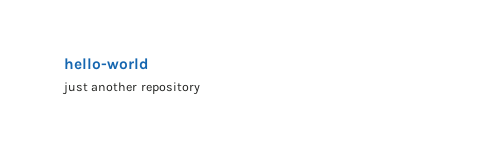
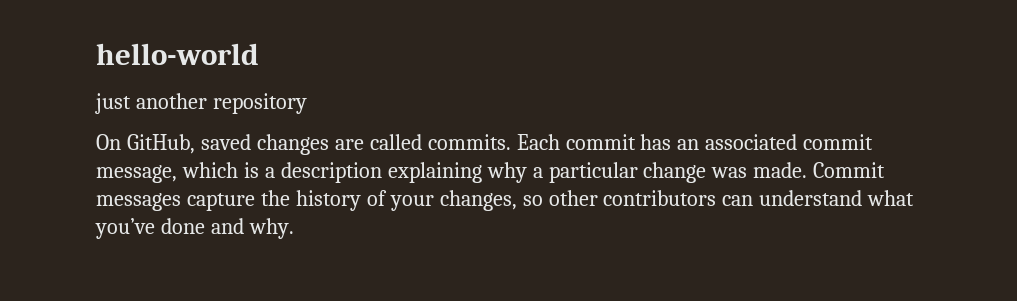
(200, 88) none -> [96,134,874,155] [96,162,886,183] [96,190,915,211] [95,218,294,239] // On GitHub, saved changes are called commits. Each commit has an associated commit message, which is a description explaining why a particular change was made. Commit messages capture the history of your changes, so other contributors can understand what you’ve done and why.

